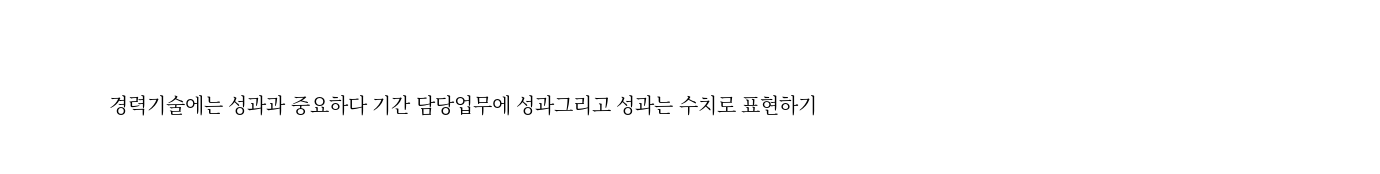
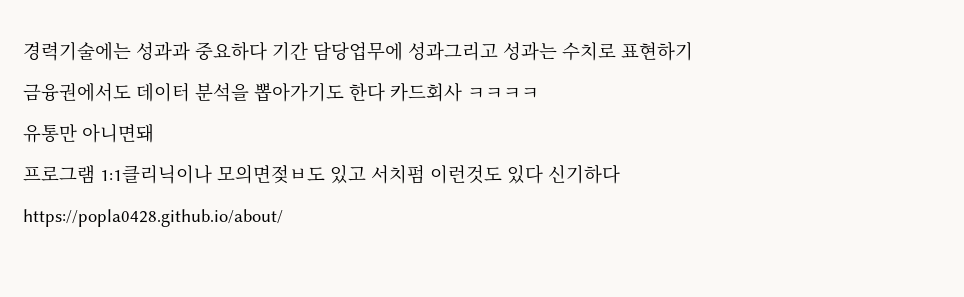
(818, 105) none -> [23,82,539,102] [23,124,154,143] [23,164,620,184] [23,209,283,227] // 금융권에서도 데이터 분석을 뽑아가기도 한다 카드회사 ㅋㅋㅋㅋ // 유통만 아니면돼 // 프로그램 1:1클리닉이나 모의면젖ㅂ도 있고 서치펌 이런것도 있다 신기하다 // https://popla0428.github.io/about/

